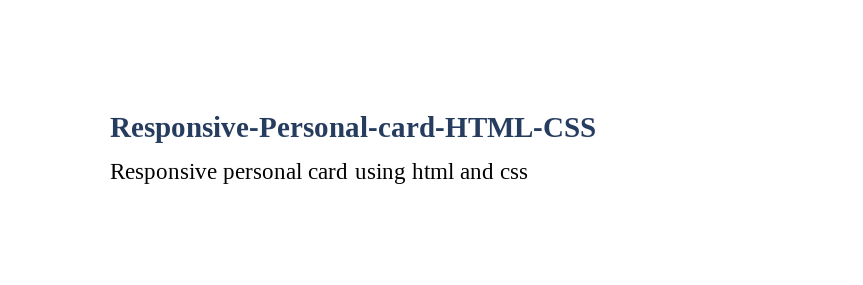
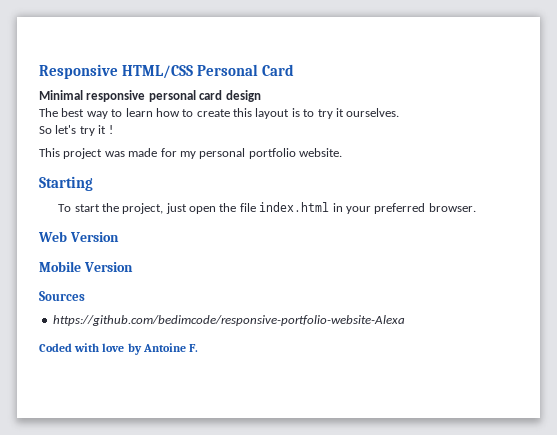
[109,115,597,144] [109,162,529,184] Responsive-Personal-card-HTML-CSS // Responsive personal card using html and css -> [39,64,295,79] [39,90,261,102] [39,108,400,119] [39,125,113,136] [39,148,342,159] [39,176,93,191] [58,202,476,214] [38,231,119,242] [39,261,133,272] [39,291,85,301] [52,315,405,326] [39,343,199,355] Responsive HTML/CSS Personal Card // Minimal responsive personal card design // The best way to learn how to create this layout is to try it ourselves. // So let's try it ! // This project was made for my personal portfolio website. // Starting // To start the project, just open the file index.html in your preferred browser. // Web Version // Mobile Version // Sources // https://github.com/bedimcode/responsive-portfolio-website-Alexa // Coded with love by Antoine F.

